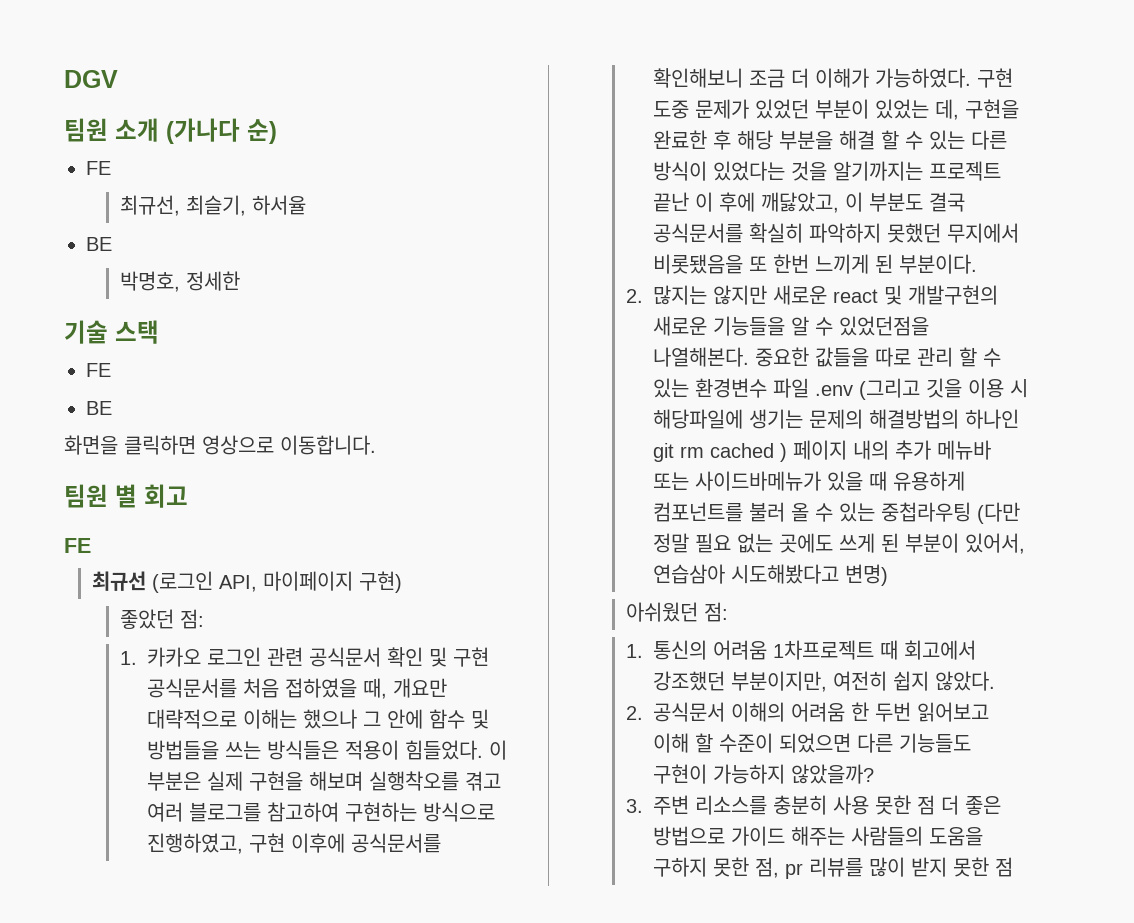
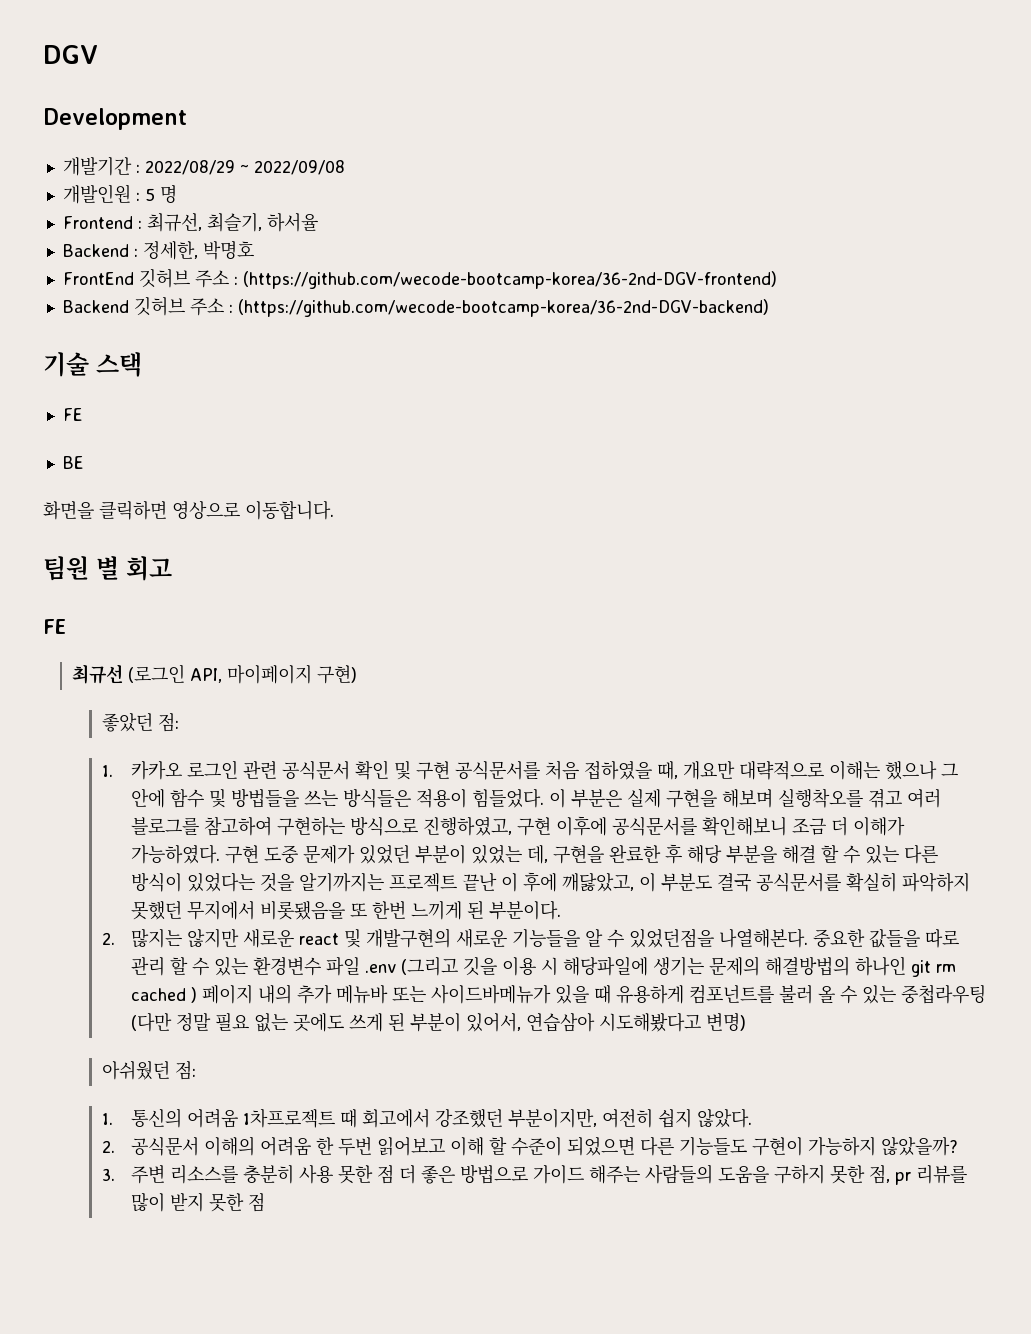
[64,118,277,144] [86,161,111,175] [119,195,306,216] [86,237,112,251] [119,271,240,292] 팀원 소개 (가나다 순) // FE // 최규선, 최슬기, 하서율 // BE // 박명호, 정세한 -> [43,108,187,130] [62,157,345,176] [62,184,177,204] [62,213,318,232] [62,240,254,260] [62,268,777,289] [62,296,769,317] Development // 개발기간 : 2022/08/29 ~ 2022/09/08 // 개발인원 : 5 명 // Frontend : 최규선, 최슬기, 하서율 // Backend : 정세한, 박명호 // FrontEnd 깃허브 주소 : (https://github.com/wecode-bootcamp-korea/36-2nd-DGV-frontend) // Backend 깃허브 주소 : (https://github.com/wecode-bootcamp-korea/36-2nd-DGV-backend)

